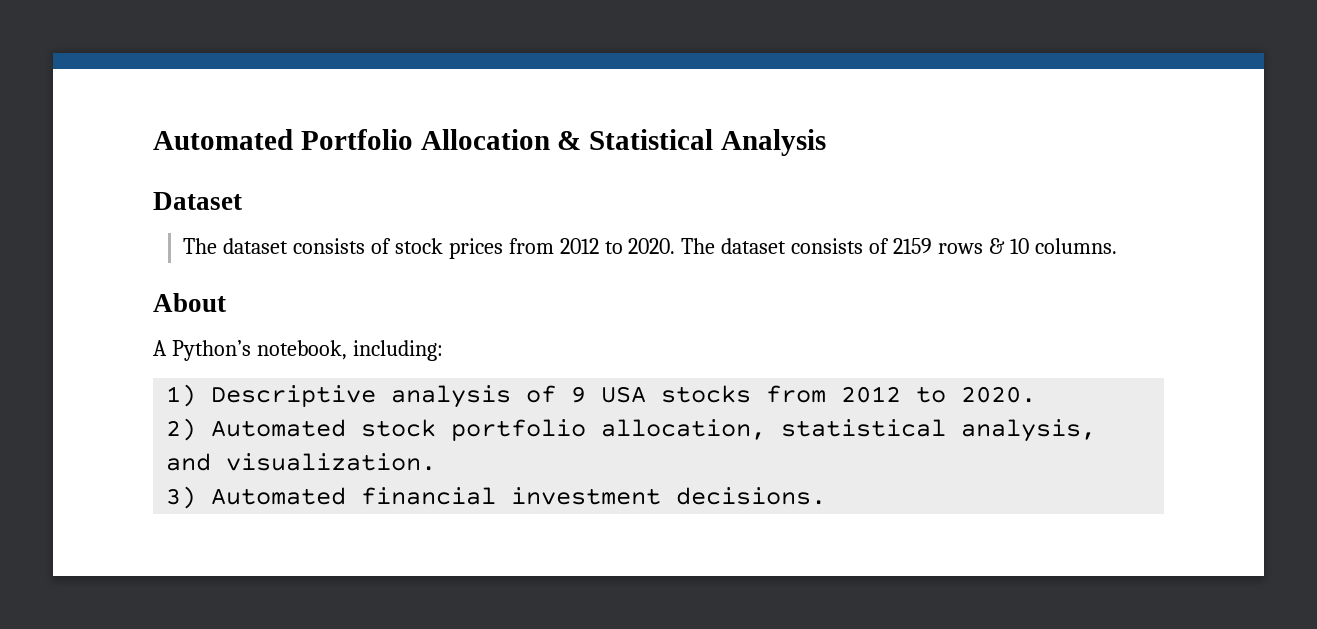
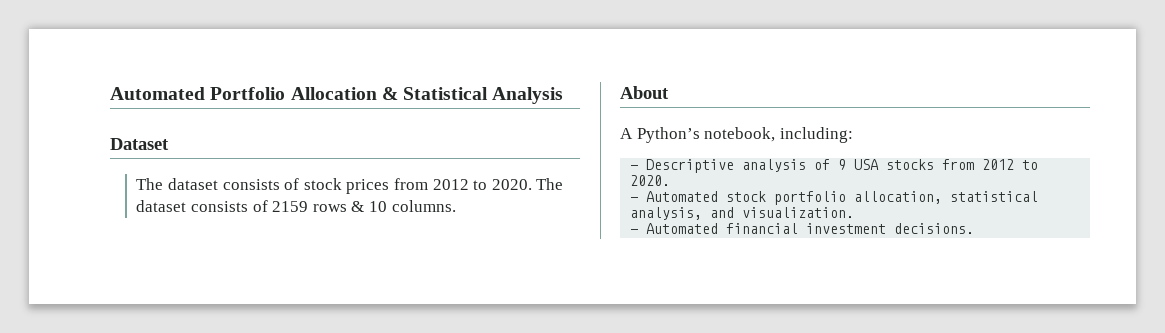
[166,384,197,407] 1) -> [630,165,639,170] -
[166,418,197,441] 2) -> [630,197,639,202] -
[166,486,197,509] 3) -> [630,229,639,234] -

